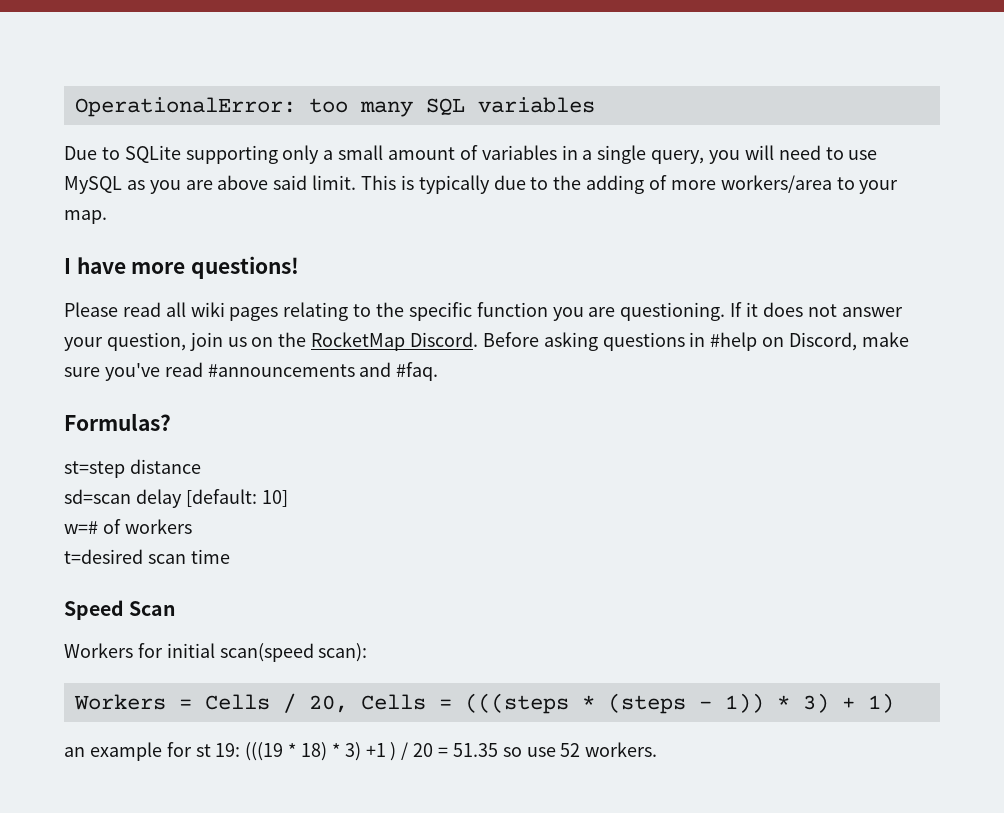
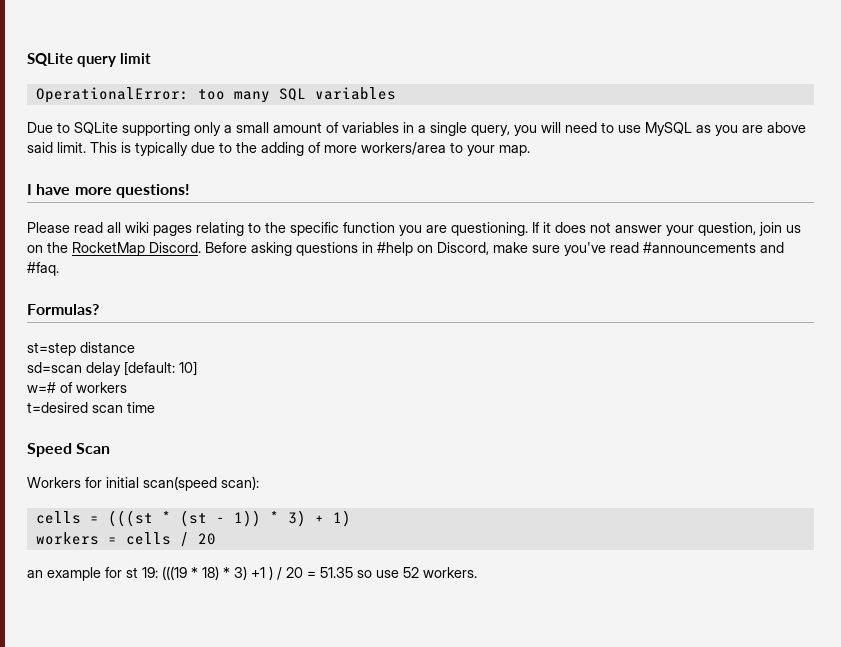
(74, 107) none -> [27,53,151,67] SQLite query limit //
[73,693,686,714] Workers = Cells / 20, Cells = (((steps * (steps -> [35,510,207,527] cells = (((st * (st
(894, 703) none -> [35,532,216,547] // workers = cells / 20

